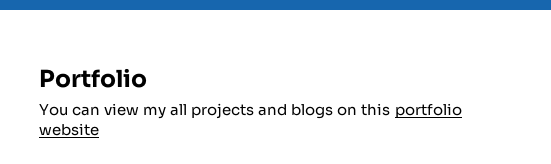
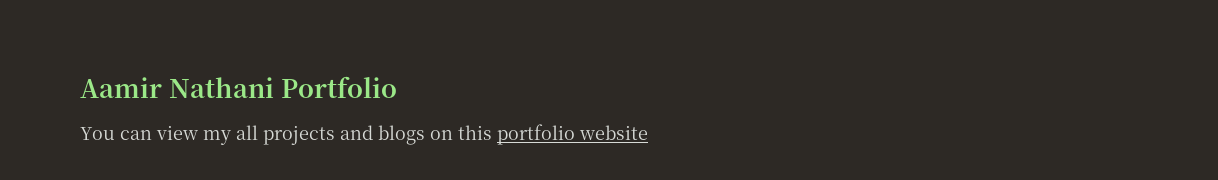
(39, 78) none -> [80,77,274,98] Aamir Nathani

